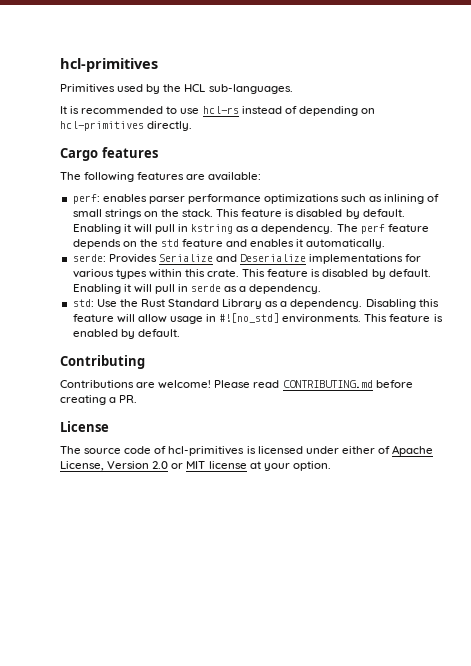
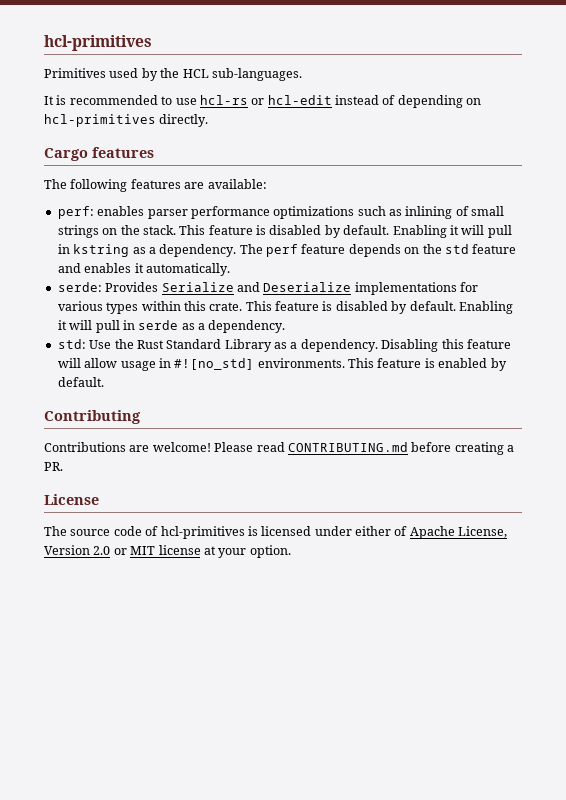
(239, 110) none -> [251,95,332,105] or hcl-edit

